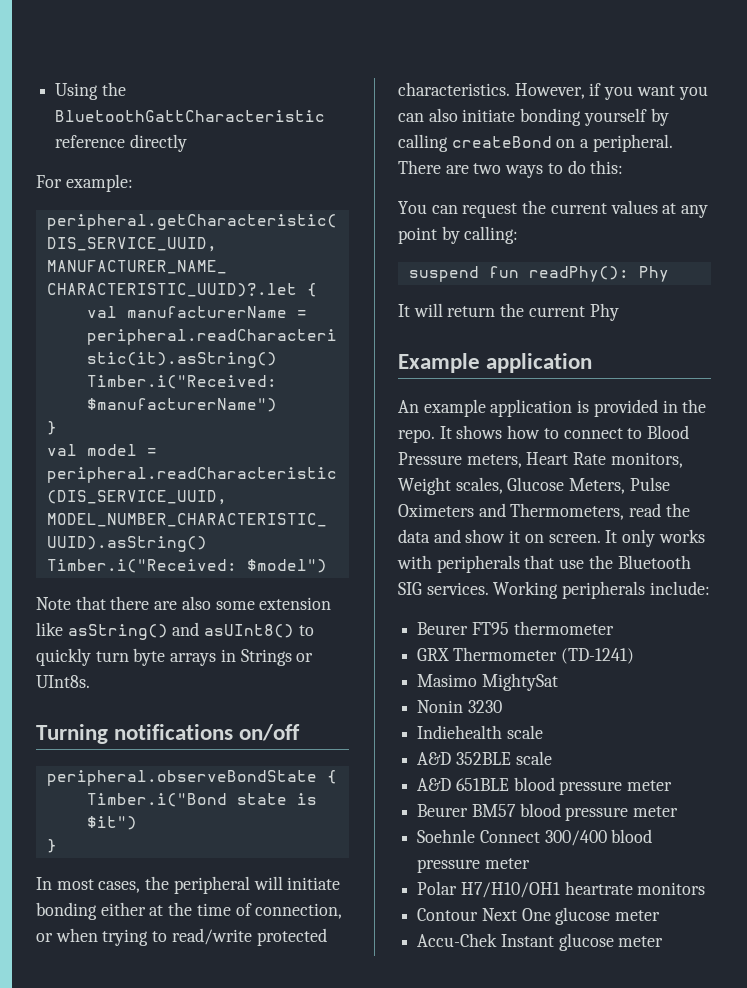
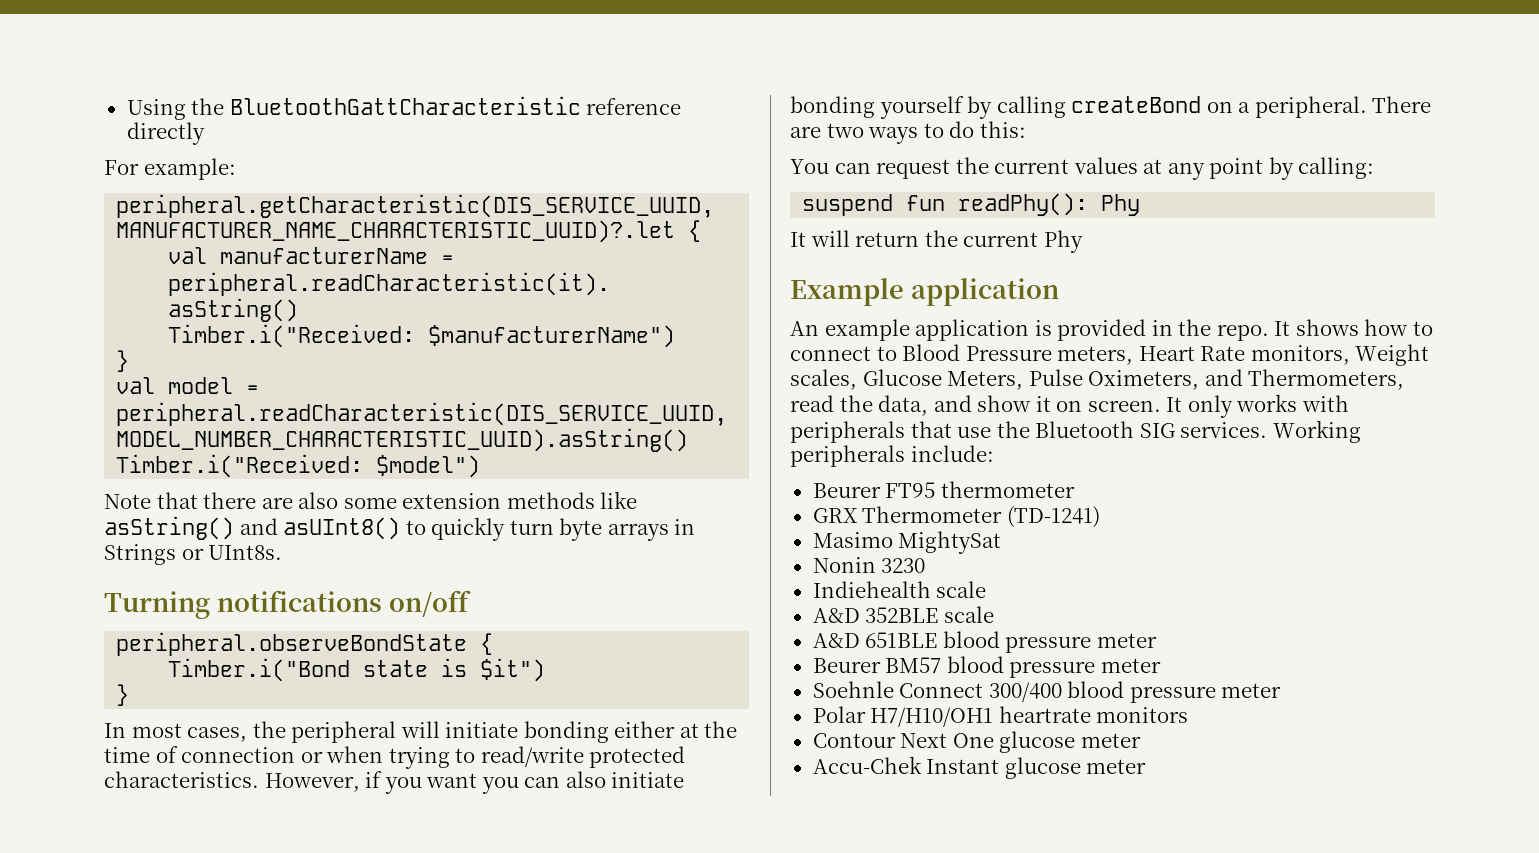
(332, 603) none -> [506,492,595,509] methods
[255,903,343,919] connection, -> [181,747,296,763] connection
[398,504,474,517] Oximeters -> [1088,370,1200,390] Oximeters,
[398,529,430,543] data -> [878,395,929,416] data,

